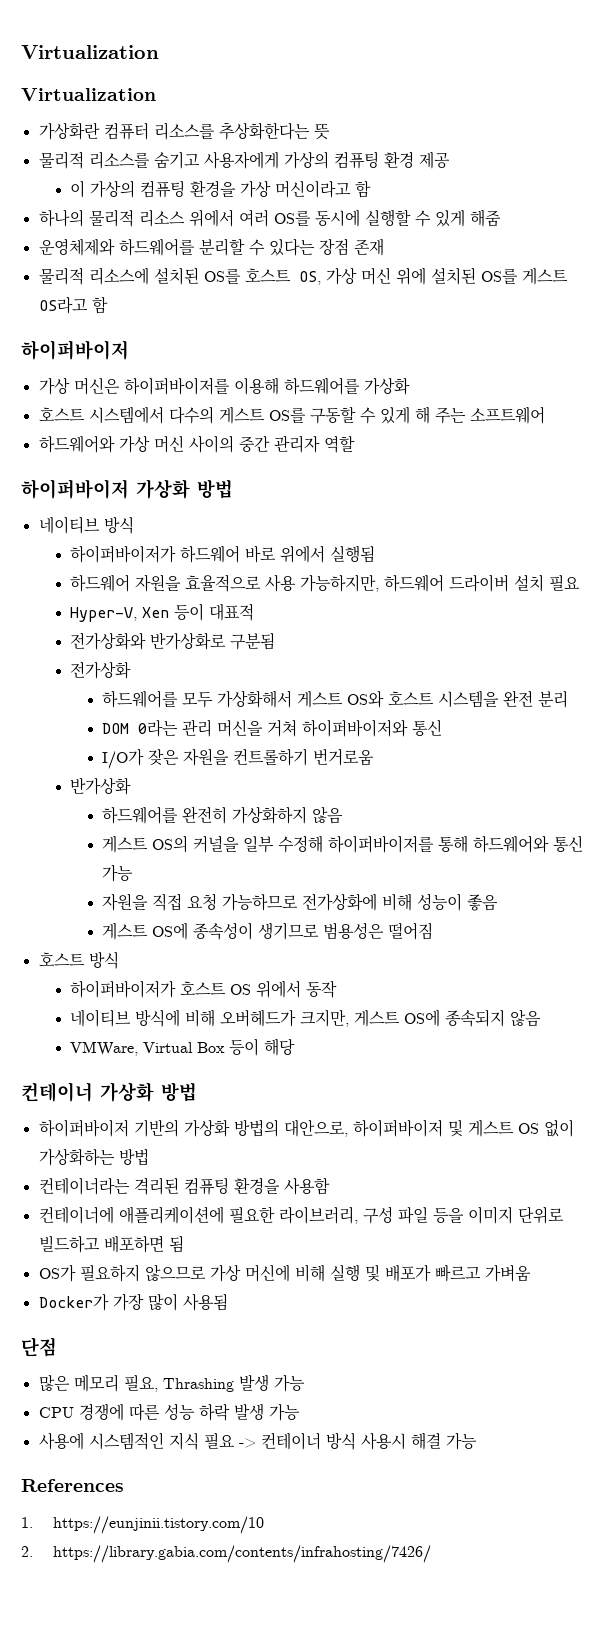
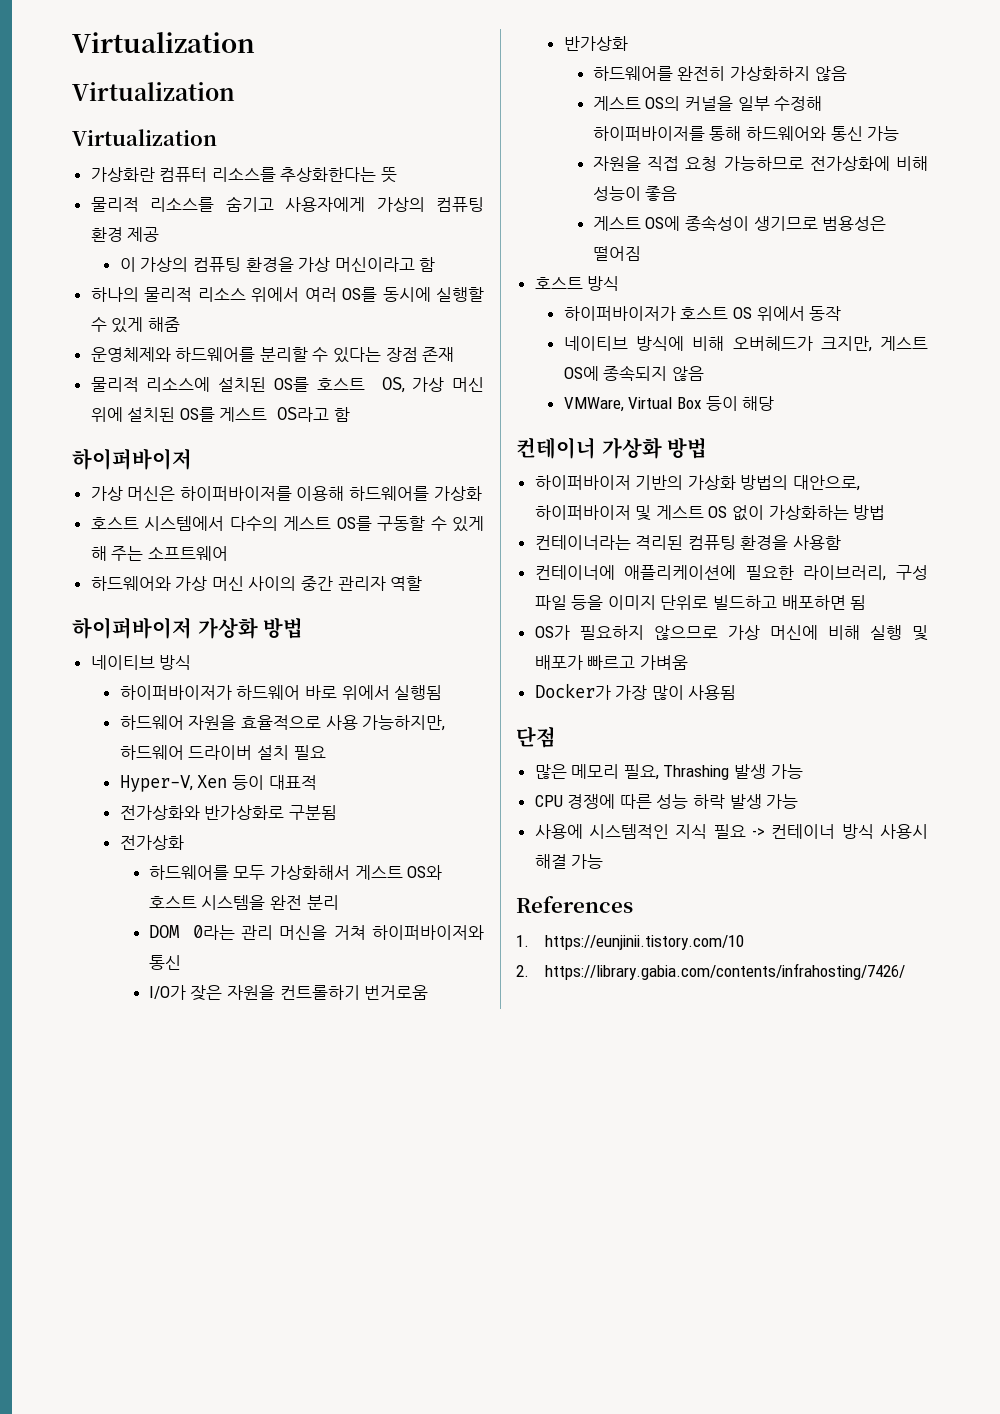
[21,45,159,59] [21,88,156,101] Virtualization // Virtualization -> [72,32,255,53] [72,82,235,101] [72,129,217,146] Virtualization // Virtualization // Virtualization

